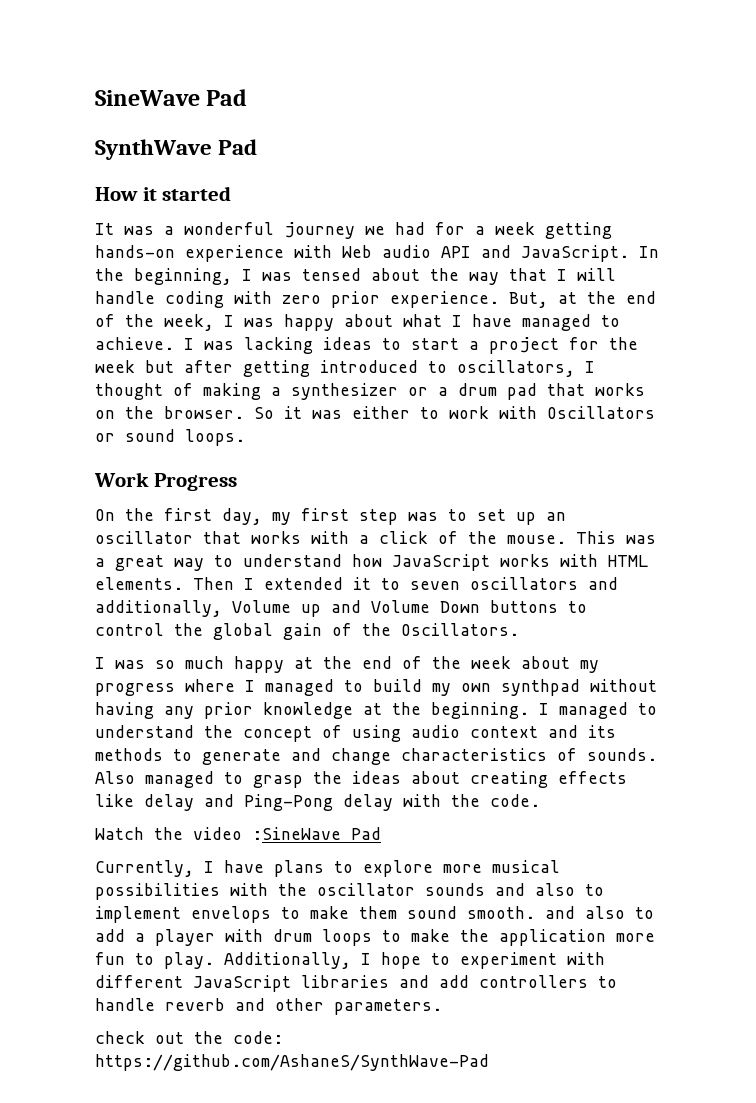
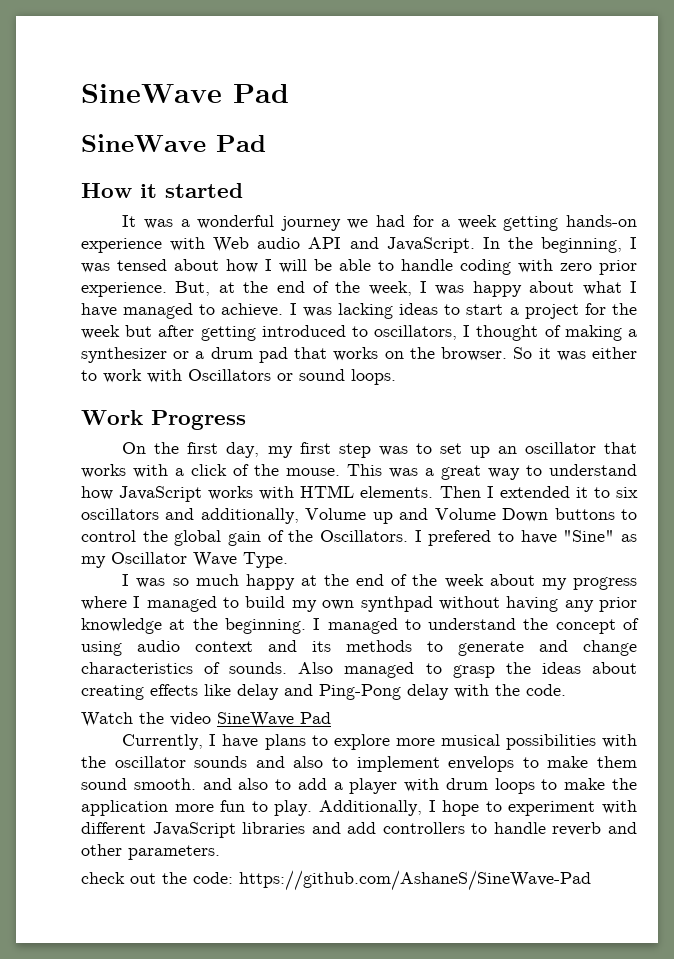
[95,89,248,106] [95,139,212,160] SineWave Pad // SynthWave -> [81,84,289,103] [81,134,206,152] SineWave Pad // SineWave
[430,268,616,285] the way that I will -> [226,259,394,273] how I will be able to
[410,581,460,590] seven -> [615,487,638,498] six
(519, 629) none -> [414,530,637,546] [81,552,288,568] I prefered to have "Sine" as my Oscillator Wave Type.
[252,827,341,840] :SineWave -> [217,712,294,727] SineWave
[95,1054,489,1071] https://github.com/AshaneS/SynthWave-Pad -> [239,870,591,891] https://github.com/AshaneS/SineWave-Pad

